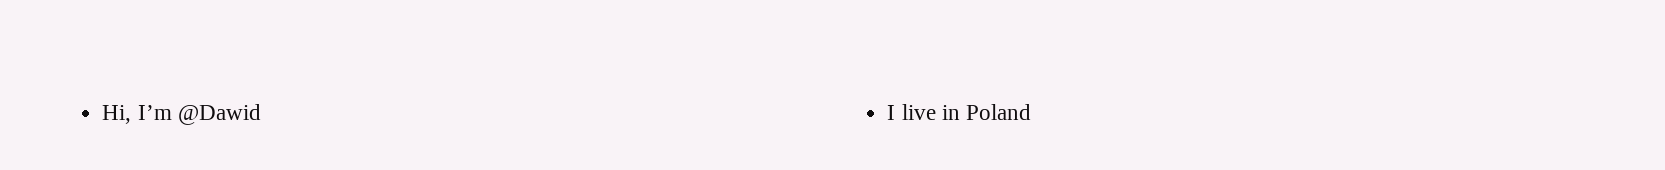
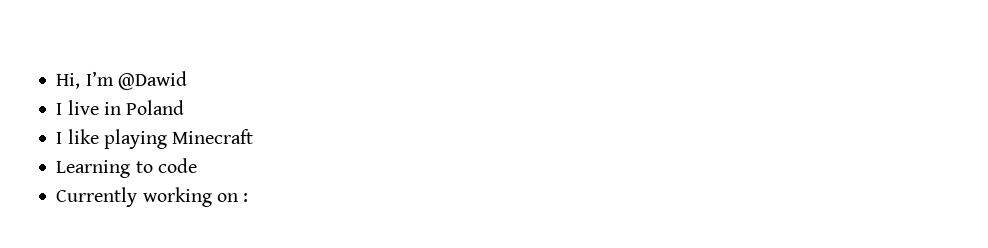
(1031, 112) none -> [56,129,254,149] [56,158,197,178] [56,187,249,207] // I like playing Minecraft // Learning to code // Currently working on :

